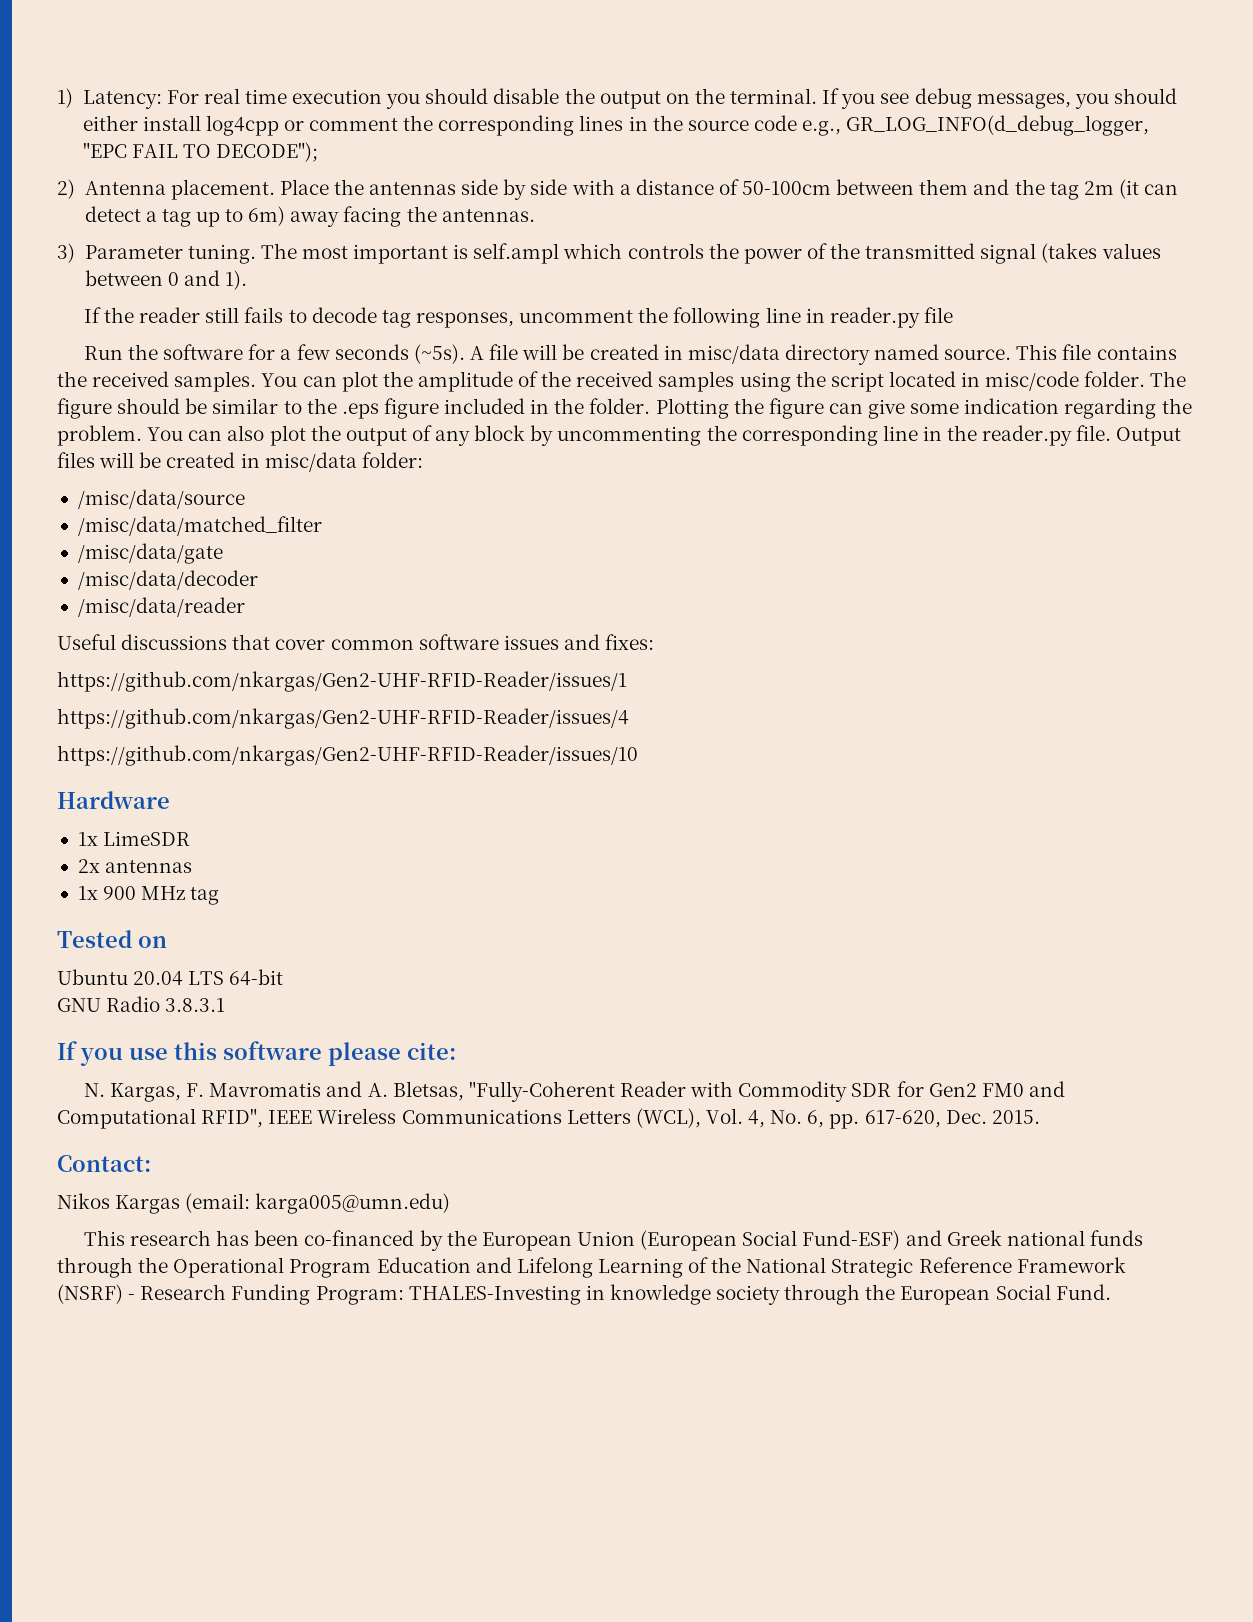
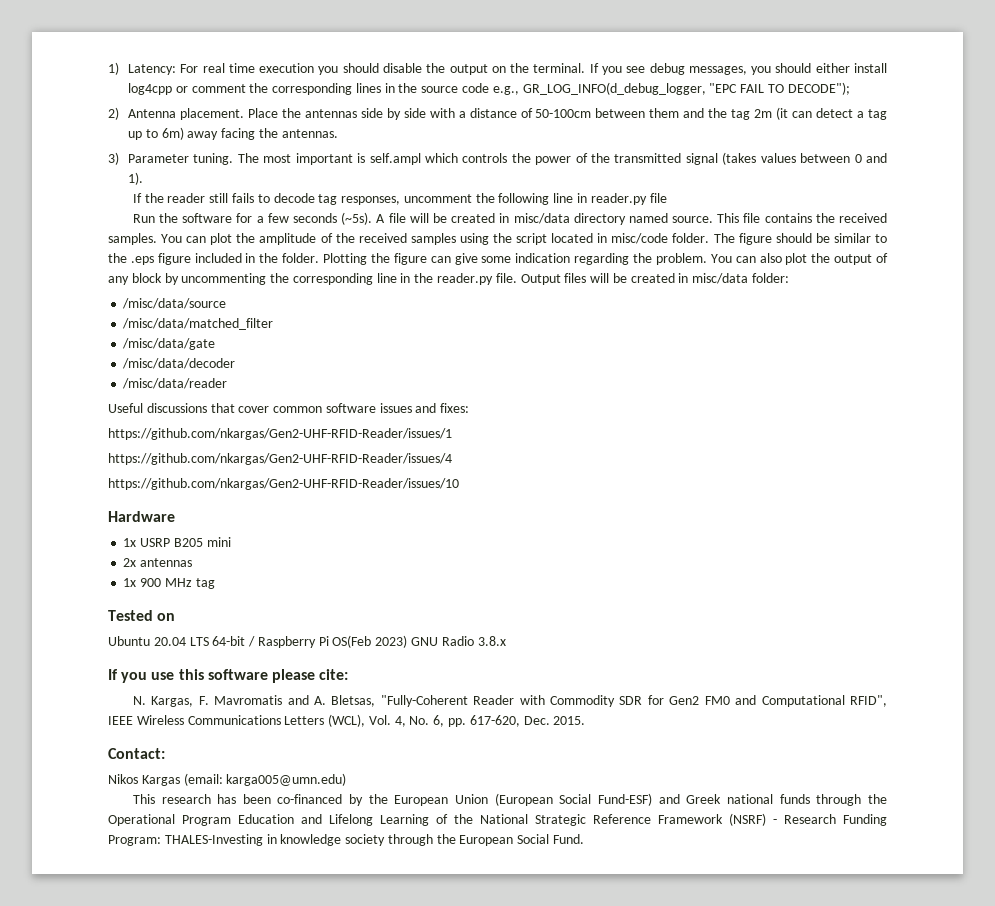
[103,831,191,846] LimeSDR -> [140,537,231,547] USRP B205 mini
(284, 977) // -> [248,635,408,648] / Raspberry Pi OS(Feb 2023)
[165,998,226,1012] 3.8.3.1 -> [477,636,506,646] 3.8.x

